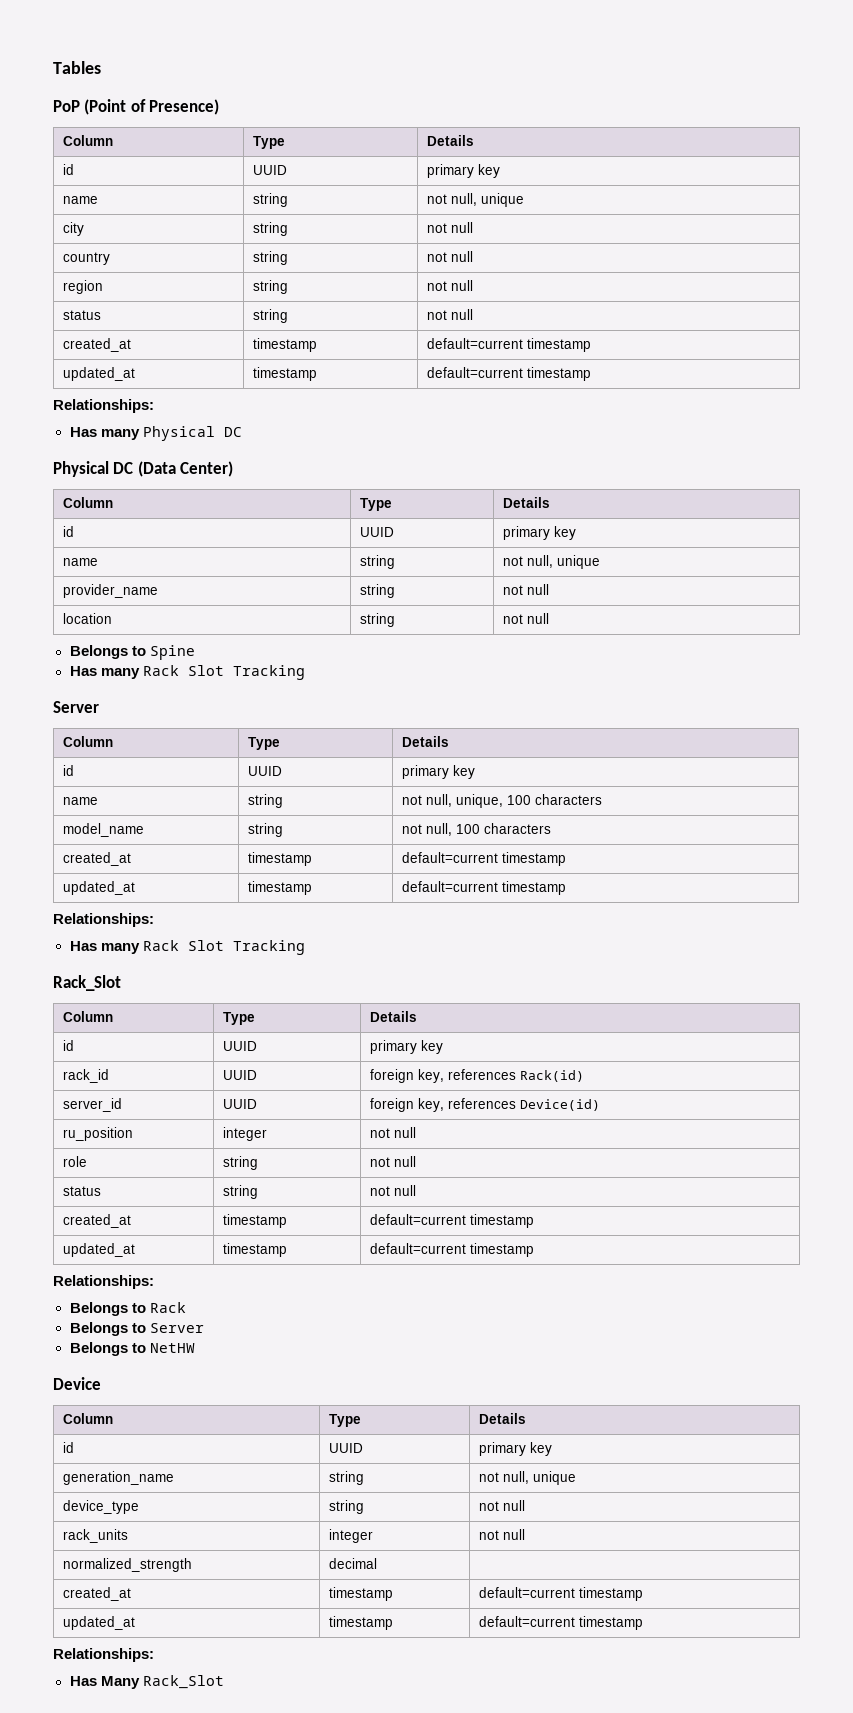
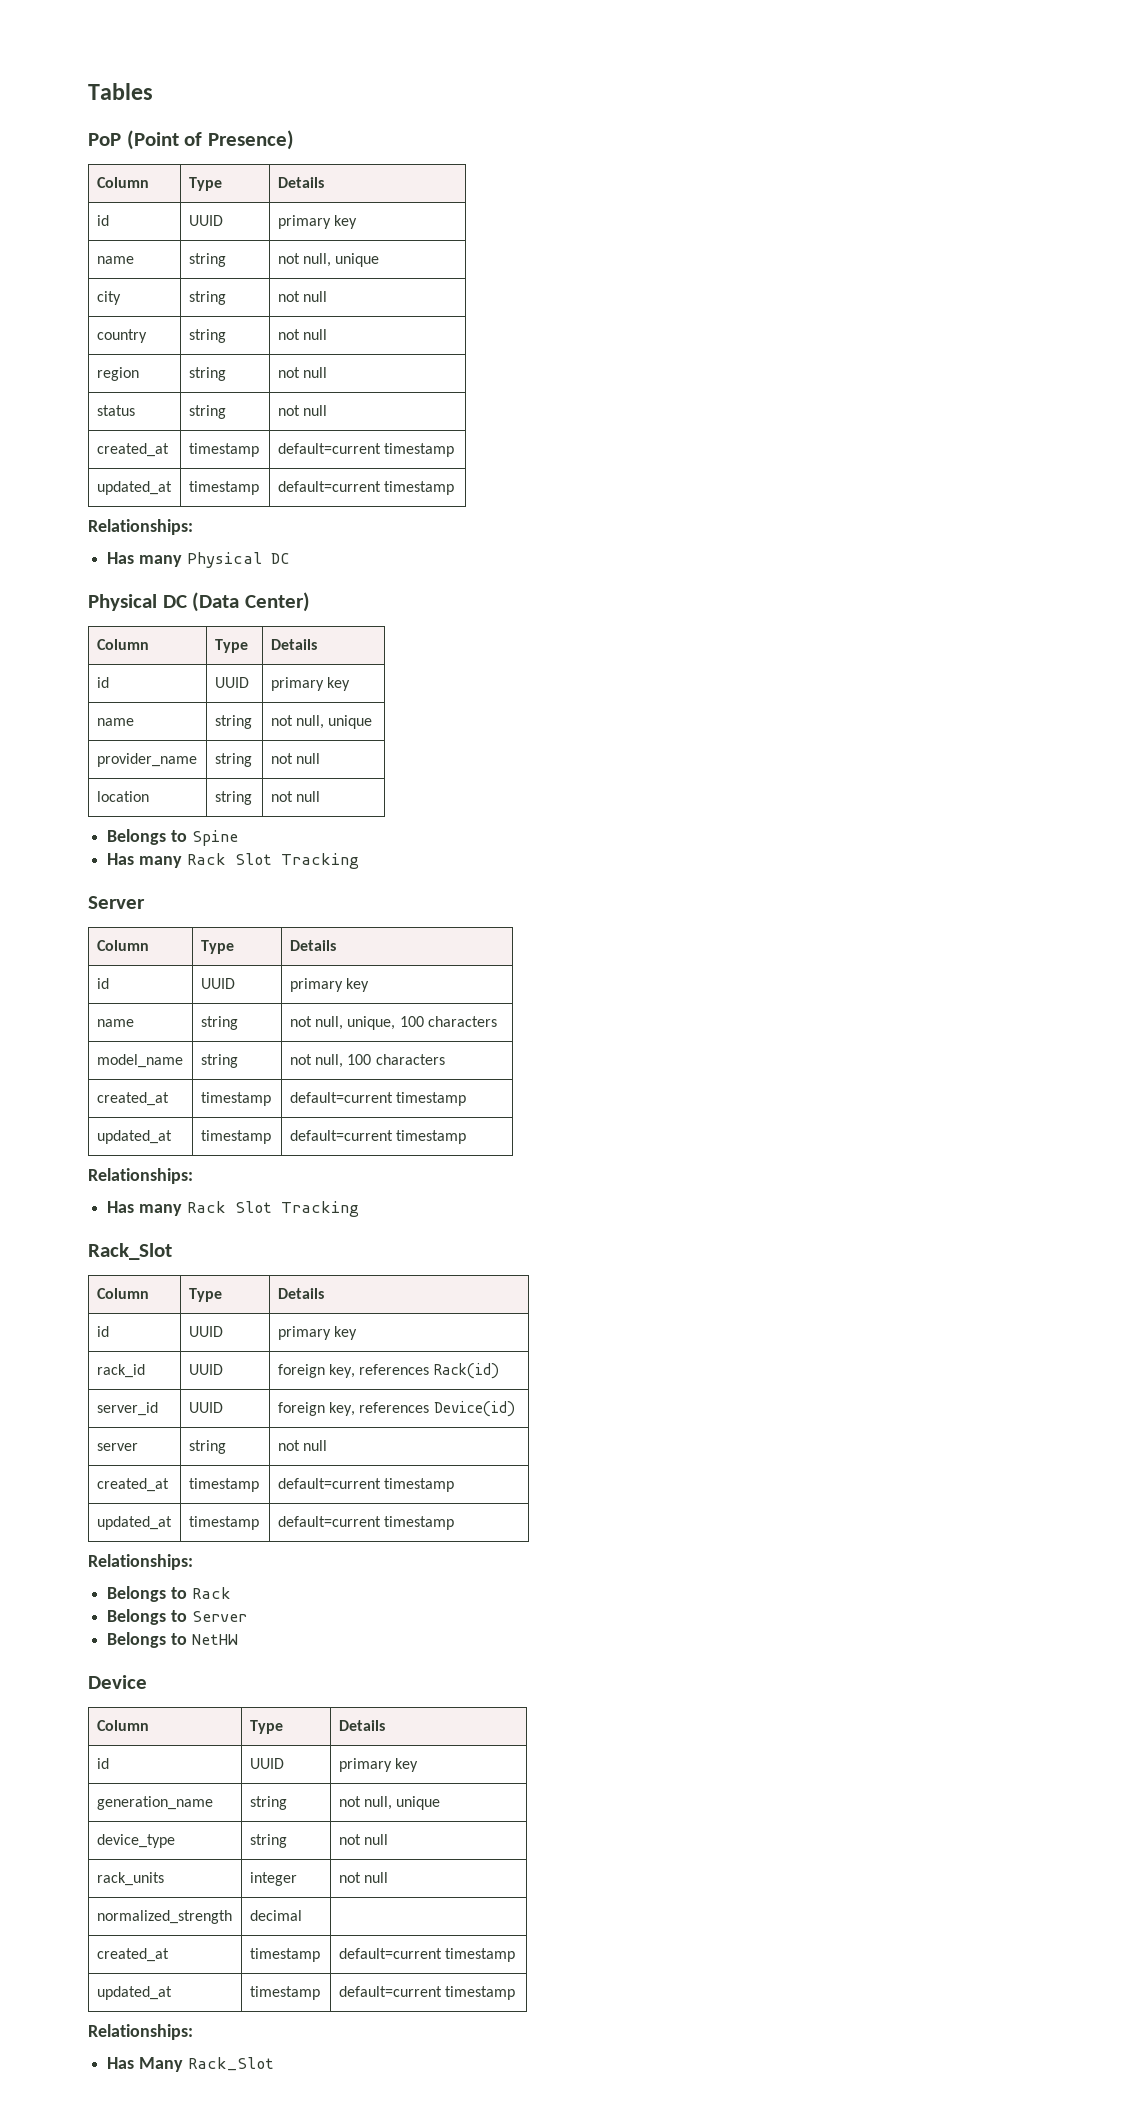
[62,1127,133,1141] [222,1127,267,1141] [369,1127,416,1138] [62,1156,87,1167] [222,1156,258,1170] [369,1156,416,1167] [62,1186,101,1196] ru_position | integer | not null // role | string | not null // status -> [96,1443,138,1451] server

